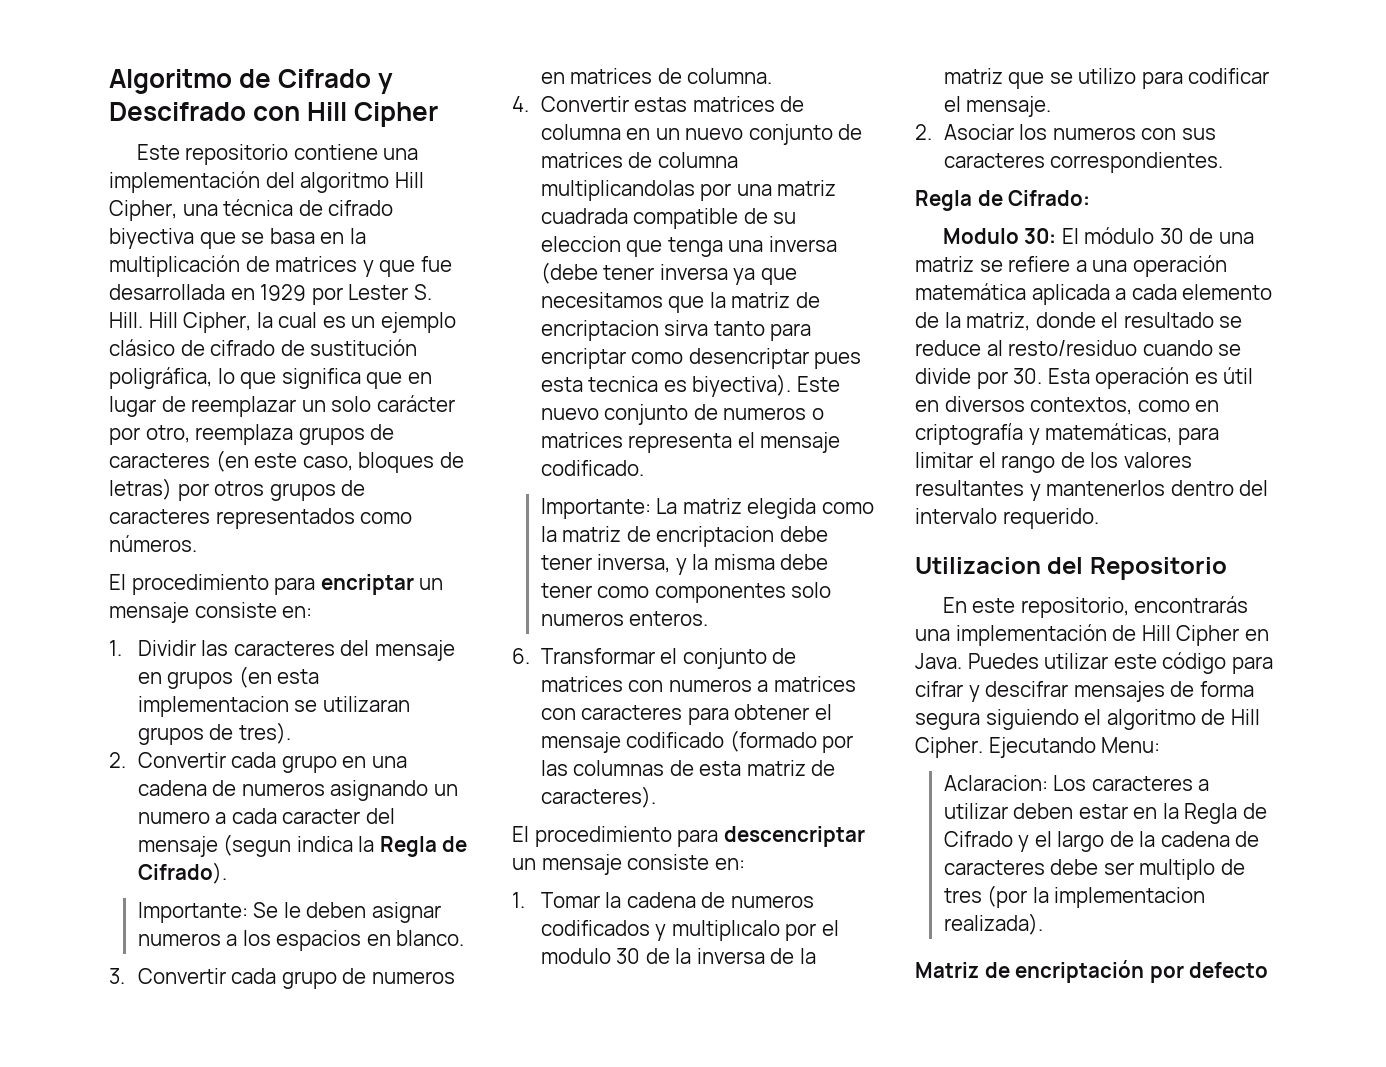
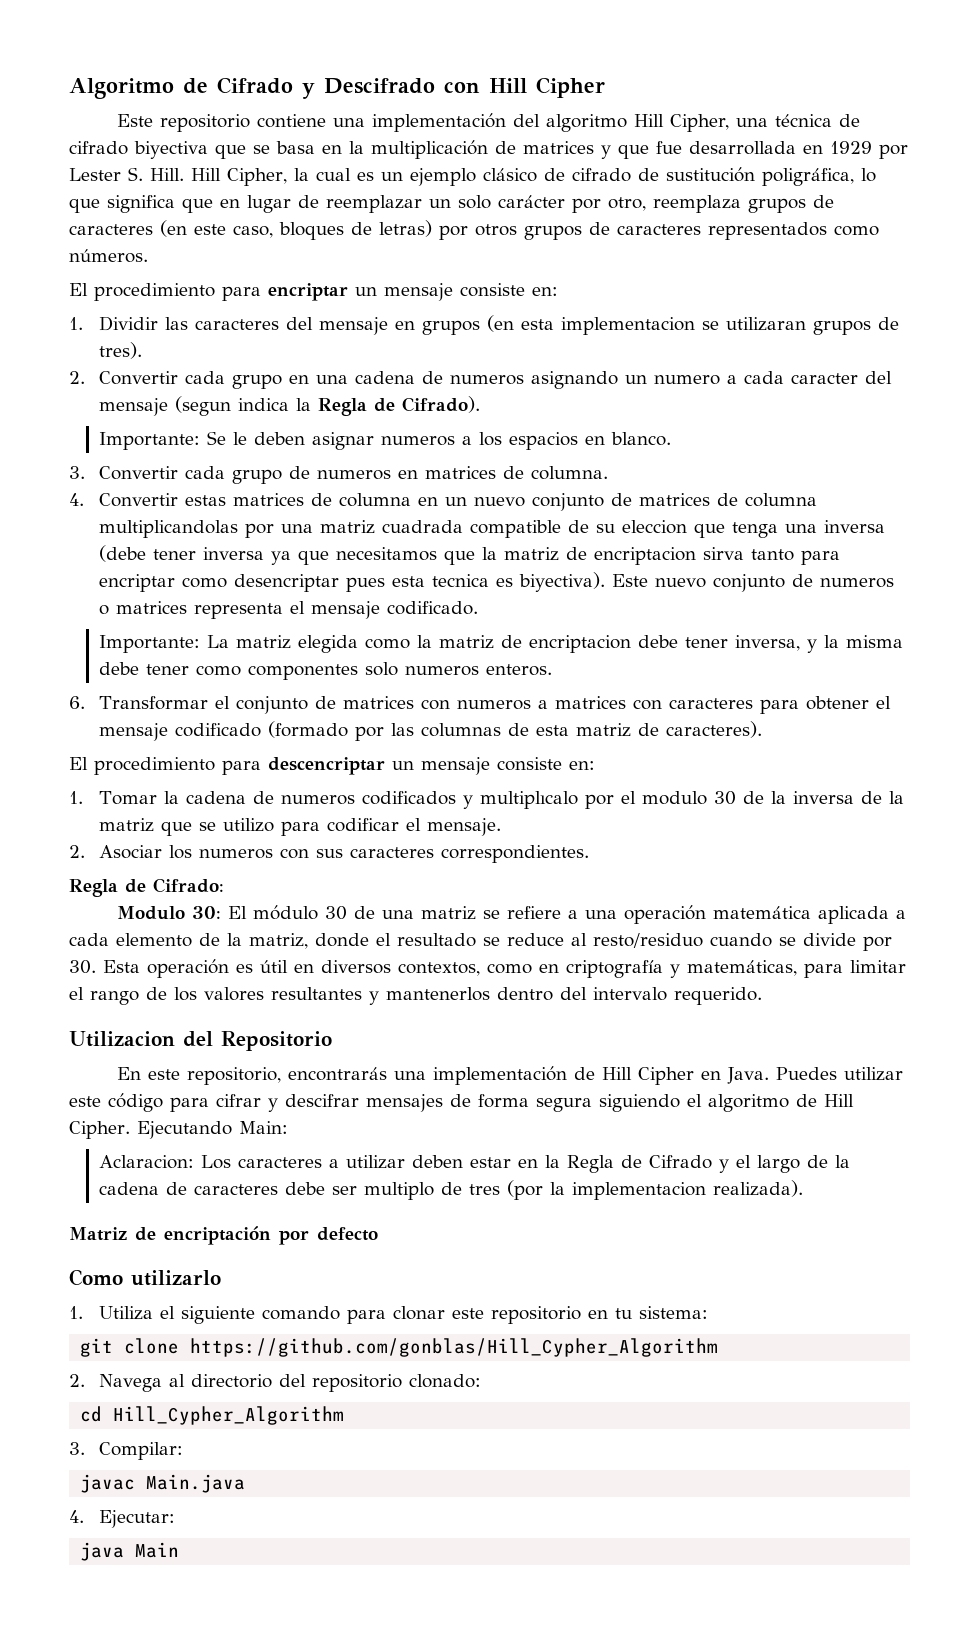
[1101,737,1161,753] Menu: -> [238,1121,288,1134] Main:
(1269, 970) none -> [69,1269,221,1286] [69,1306,709,1324] [80,1338,719,1357] [69,1374,482,1392] [80,1406,345,1425] [69,1442,184,1460] [80,1474,246,1493] [69,1510,176,1528] [80,1542,180,1561] // Como utilizarlo // 1. Utiliza el siguiente comando para clonar este repositorio en tu sistema: // git clone https://github.com/gonblas/Hill_Cypher_Algorithm // 2. Navega al directorio del repositorio clonado: // cd Hill_Cypher_Algorithm // 3. Compilar: // javac Main.java // 4. Ejecutar: // java Main

